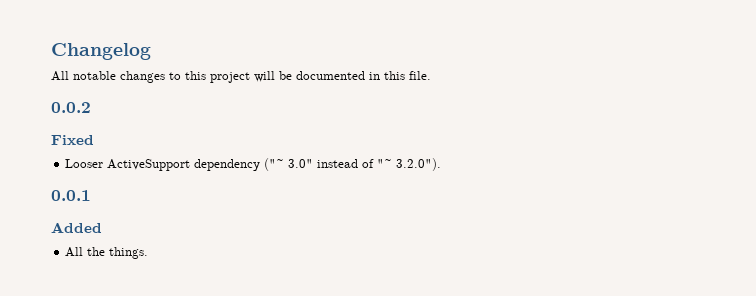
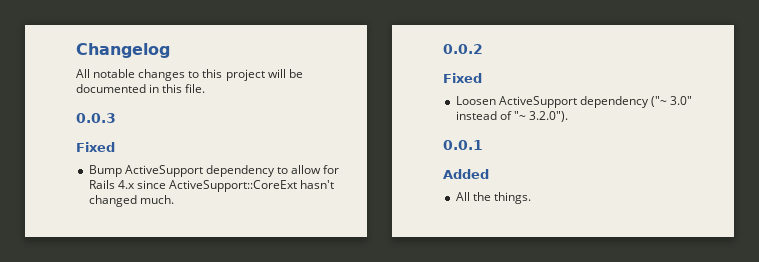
(431, 75) none -> [76,113,116,123] [76,142,115,152] [88,165,340,177] [88,180,335,192] [88,195,174,207] // 0.0.3 // Fixed // Bump ActiveSupport dependency to allow for Rails 4.x since ActiveSupport::CoreExt hasn't changed much.
[65,159,104,168] Looser -> [455,96,496,105] Loosen

